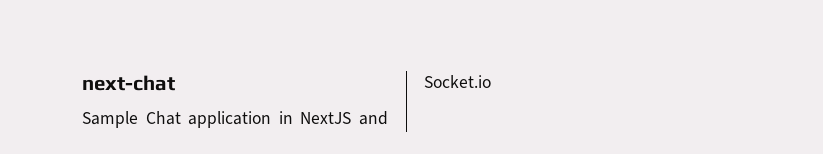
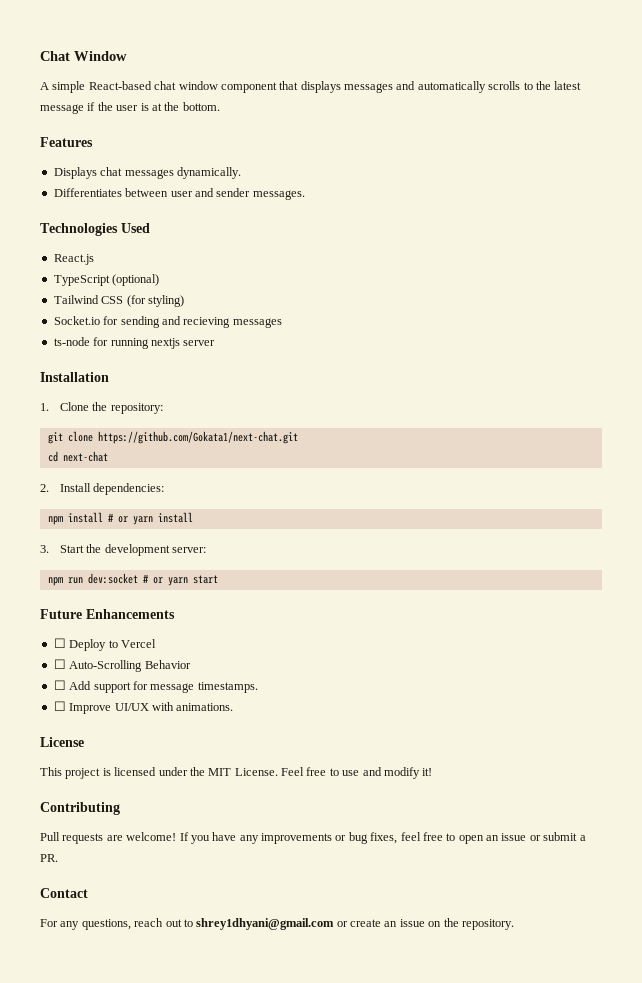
[82,75,175,91] [82,111,388,128] [424,75,491,88] next-chat // Sample Chat application in NextJS and Socket.io -> [40,51,127,61] [40,81,582,93] [40,102,220,114] [40,137,93,147] [53,167,241,179] [53,188,305,200] [40,223,150,236] [53,254,94,265] [53,274,160,286] [53,295,184,307] [53,316,282,328] [53,337,216,349] [40,372,109,382] [40,402,163,414] [47,431,298,444] [47,451,108,462] [40,483,165,495] [47,512,193,525] [40,544,207,556] [47,573,218,586] [40,609,175,619] [53,638,156,651] [53,659,191,672] [53,680,258,693] [53,701,234,714] [40,737,84,747] [40,767,433,779] [40,802,120,815] [40,832,586,844] [40,854,58,862] [40,888,88,898] [40,918,514,930] Chat Window // A simple React-based chat window component that displays messages and automatically scrolls to the latest message if the user is at the bottom. // Features // Displays chat messages dynamically. // Differentiates between user and sender messages. // Technologies Used // React.js // TypeScript (optional) // Tailwind CSS (for styling) // Socket.io for sending and recieving messages // ts-node for running nextjs server // Installation // 1. Clone the repository: // git clone https://github.com/Gokata1/next-chat.git // cd next-chat // 2. Install dependencies: // npm install # or yarn install // 3. Start the development server: // npm run dev:socket # or yarn start // Future Enhancements // ☐ Deploy to Vercel // ☐ Auto-Scrolling Behavior // ☐ Add support for message timestamps. // ☐ Improve UI/UX with animations. // License // This project is licensed under the MIT License. Feel free to use and modify it! // Contributing // Pull requests are welcome! If you have any improvements or bug fixes, feel free to open an issue or submit a PR. // Contact // For any questions, reach out to shrey1dhyani@gmail.com or create an issue on the repository.

